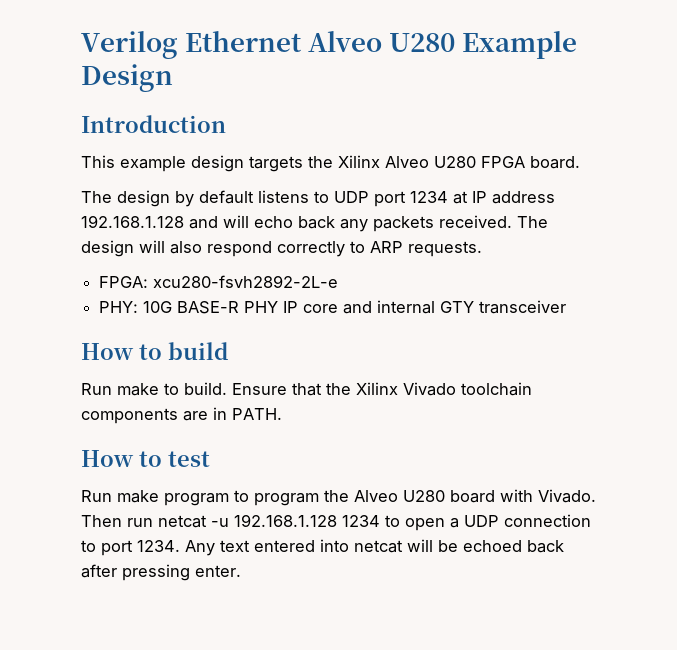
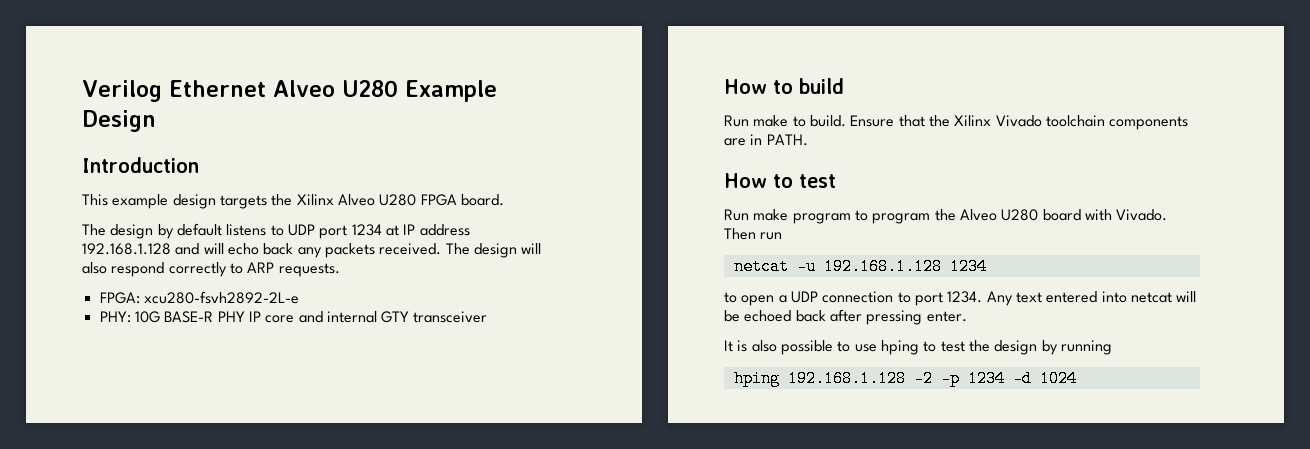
(153, 522) none -> (783, 236) //
(380, 521) none -> (987, 266) //
(241, 571) none -> [724,340,1112,355] [733,370,1077,387] // It is also possible to use hping to test the design by running // hping 192.168.1.128 -2 -p 1234 -d 1024

